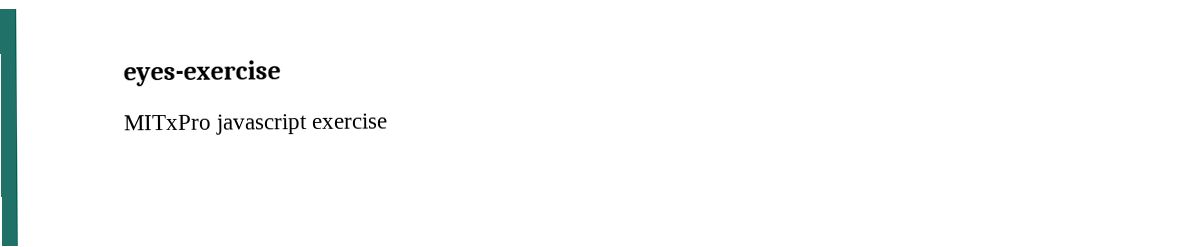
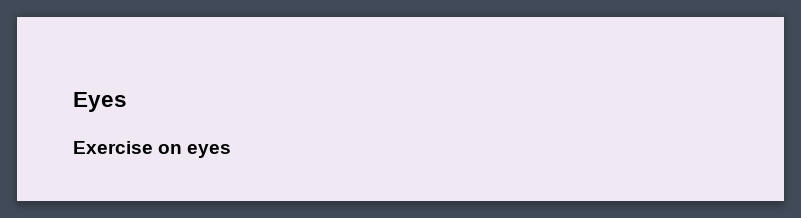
[123,60,281,87] [123,113,389,135] eyes-exercise // MITxPro javascript exercise -> [73,92,127,112] [73,141,232,158] Eyes // Exercise on eyes

